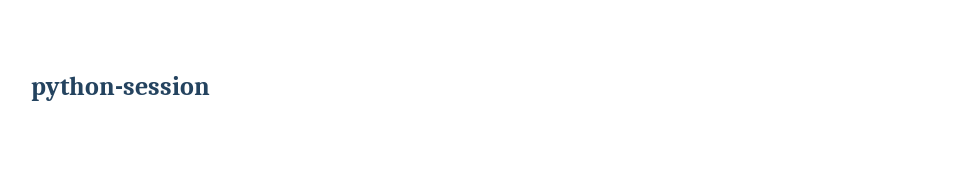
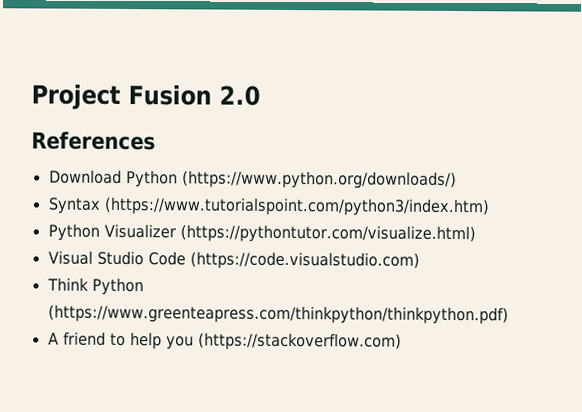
[31,76,210,101] python-session -> [31,84,261,110] [31,131,156,151] [48,169,457,190] [47,196,490,217] [47,223,476,244] [47,250,420,270] [46,277,144,296] [47,304,509,325] [47,331,402,351] Project Fusion 2.0 // References // Download Python (https://www.python.org/downloads/) // Syntax (https://www.tutorialspoint.com/python3/index.htm) // Python Visualizer (https://pythontutor.com/visualize.html) // Visual Studio Code (https://code.visualstudio.com) // Think Python (https://www.greenteapress.com/thinkpython/thinkpython.pdf) // A friend to help you (https://stackoverflow.com)

